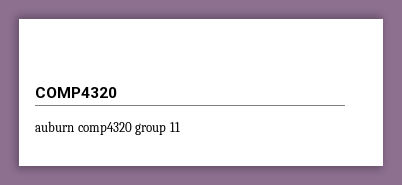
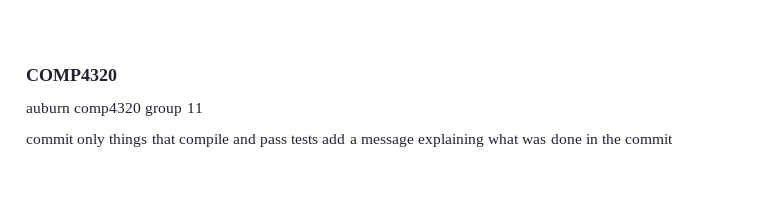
(180, 127) none -> [26,134,674,147] // commit only things that compile and pass tests add a message explaining what was done in the commit

